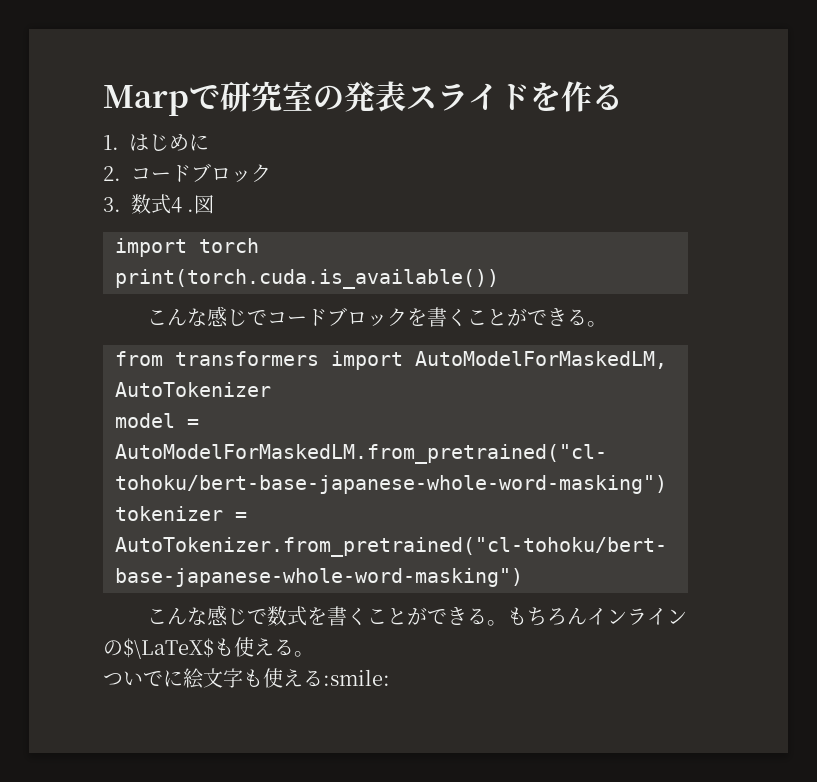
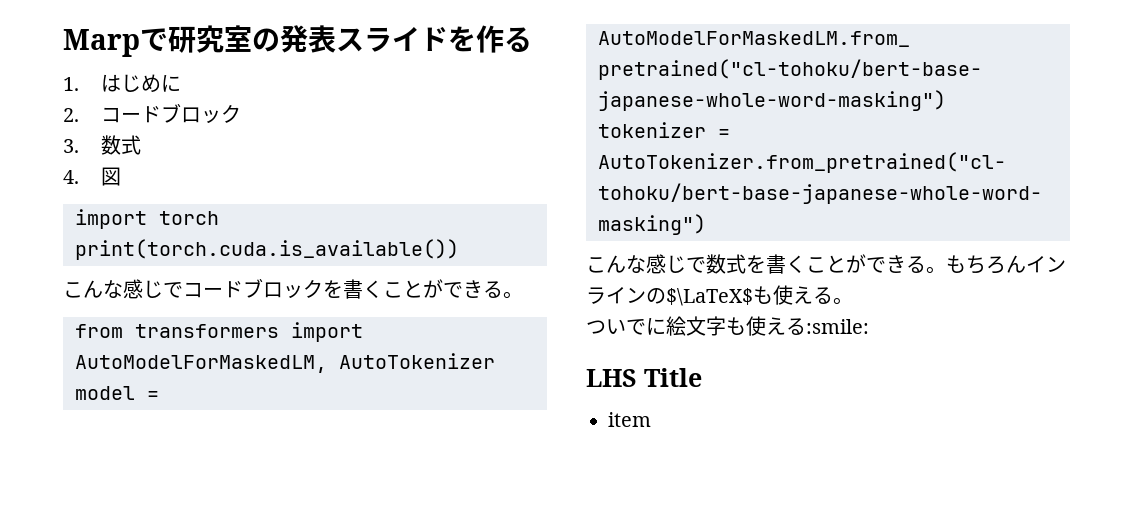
[171,197,195,213] 4 . -> [63,170,79,184] // 4.
(390, 677) none -> [586,368,702,387] [608,412,651,427] // LHS Title // item

